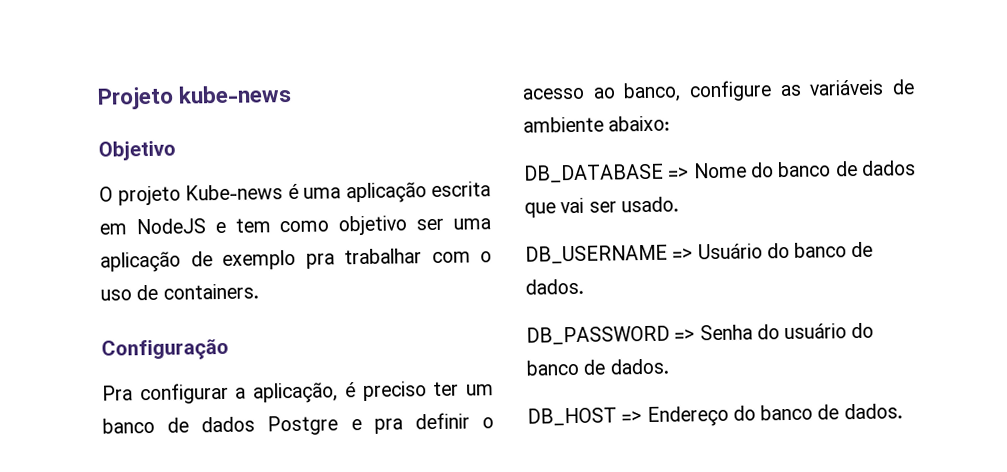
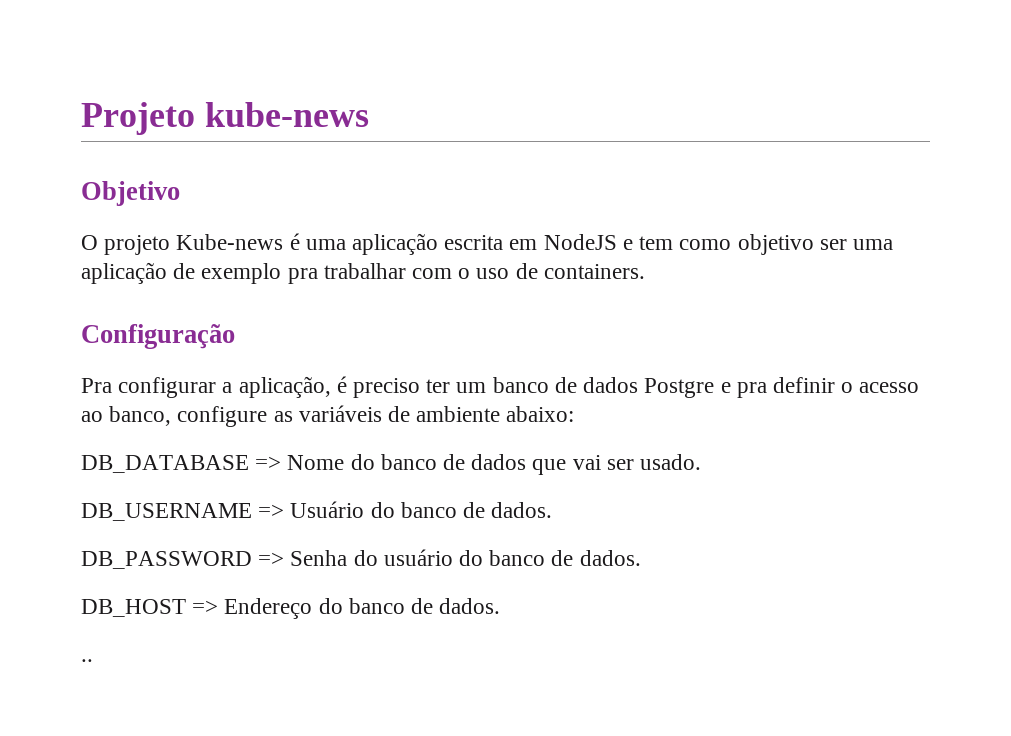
(903, 411) none -> [81,659,93,662] // ..

